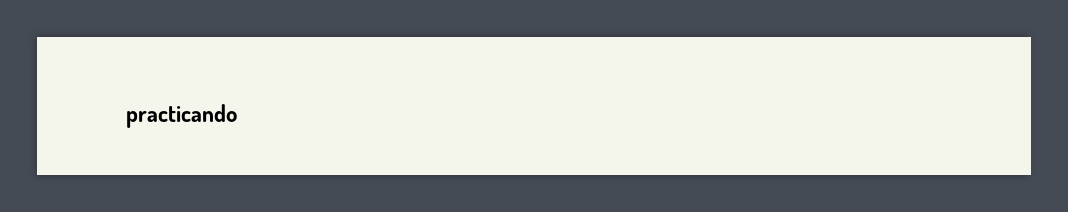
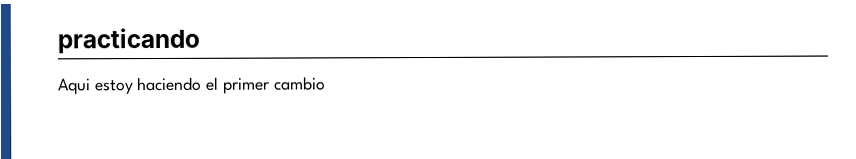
(237, 116) none -> [57,76,326,95] // Aqui estoy haciendo el primer cambio

